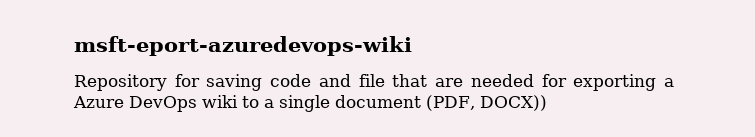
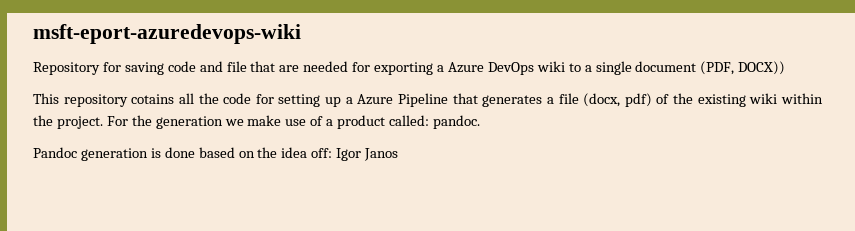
(547, 103) none -> [33,93,823,107] [33,115,480,129] [33,147,399,161] // This repository cotains all the code for setting up a Azure Pipeline that generates a file (docx, pdf) of the existing wiki within the project. For the generation we make use of a product called: pandoc. // Pandoc generation is done based on the idea off: Igor Janos

